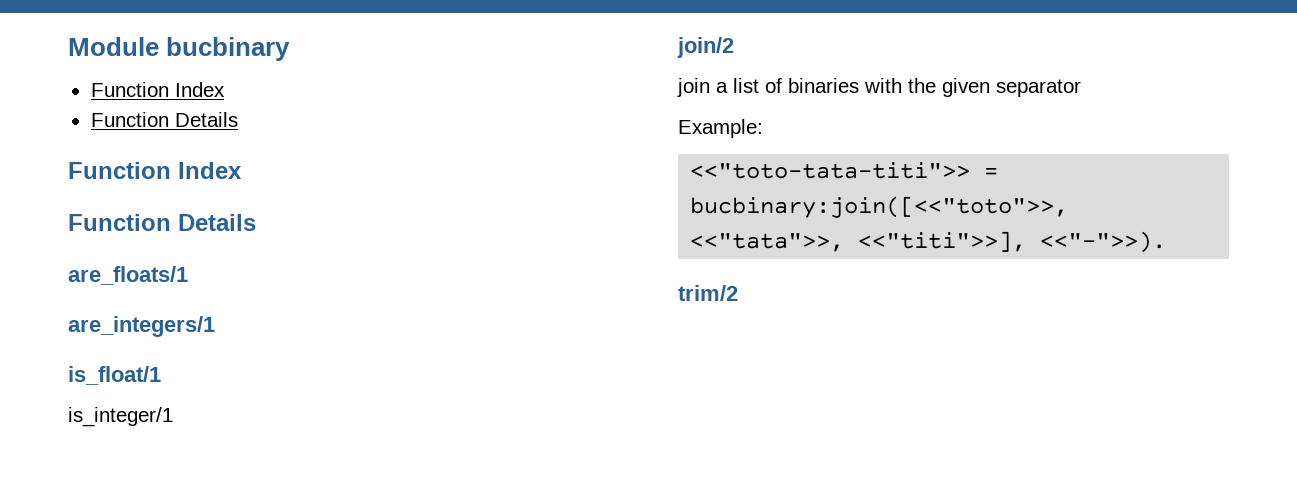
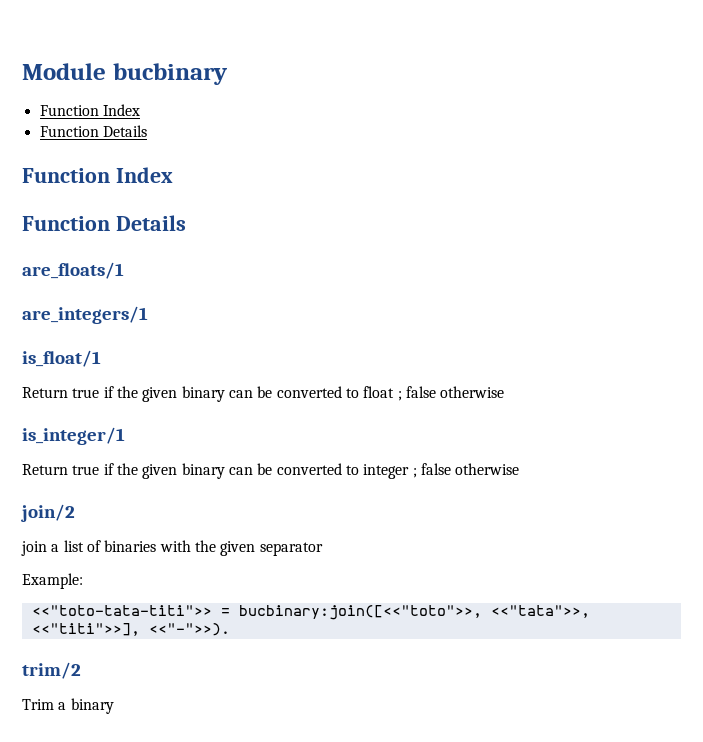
[68,407,173,427] is_integer/1 -> [22,386,505,402] [22,427,125,445] [22,463,520,479] Return true if the given binary can be converted to float ; false otherwise // is_integer/1 // Return true if the given binary can be converted to integer ; false otherwise
(738, 293) none -> [22,698,114,714] // Trim a binary

